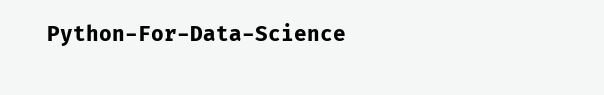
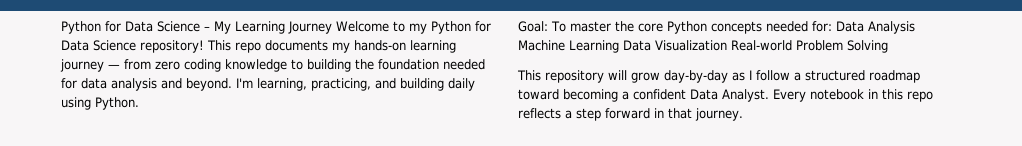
[47,23,346,46] Python-For-Data-Science -> [61,21,491,34] [61,40,456,53] [60,59,485,72] [61,78,475,91] [61,97,139,110] [518,21,915,34] [518,40,888,53] [517,70,920,83] [518,89,933,102] [518,108,743,121] Python for Data Science – My Learning Journey Welcome to my Python for Data Science repository! This repo documents my hands-on learning journey — from zero coding knowledge to building the foundation needed for data analysis and beyond. I'm learning, practicing, and building daily using Python. // Goal: To master the core Python concepts needed for: Data Analysis Machine Learning Data Visualization Real-world Problem Solving // This repository will grow day-by-day as I follow a structured roadmap toward becoming a confident Data Analyst. Every notebook in this repo reflects a step forward in that journey.

